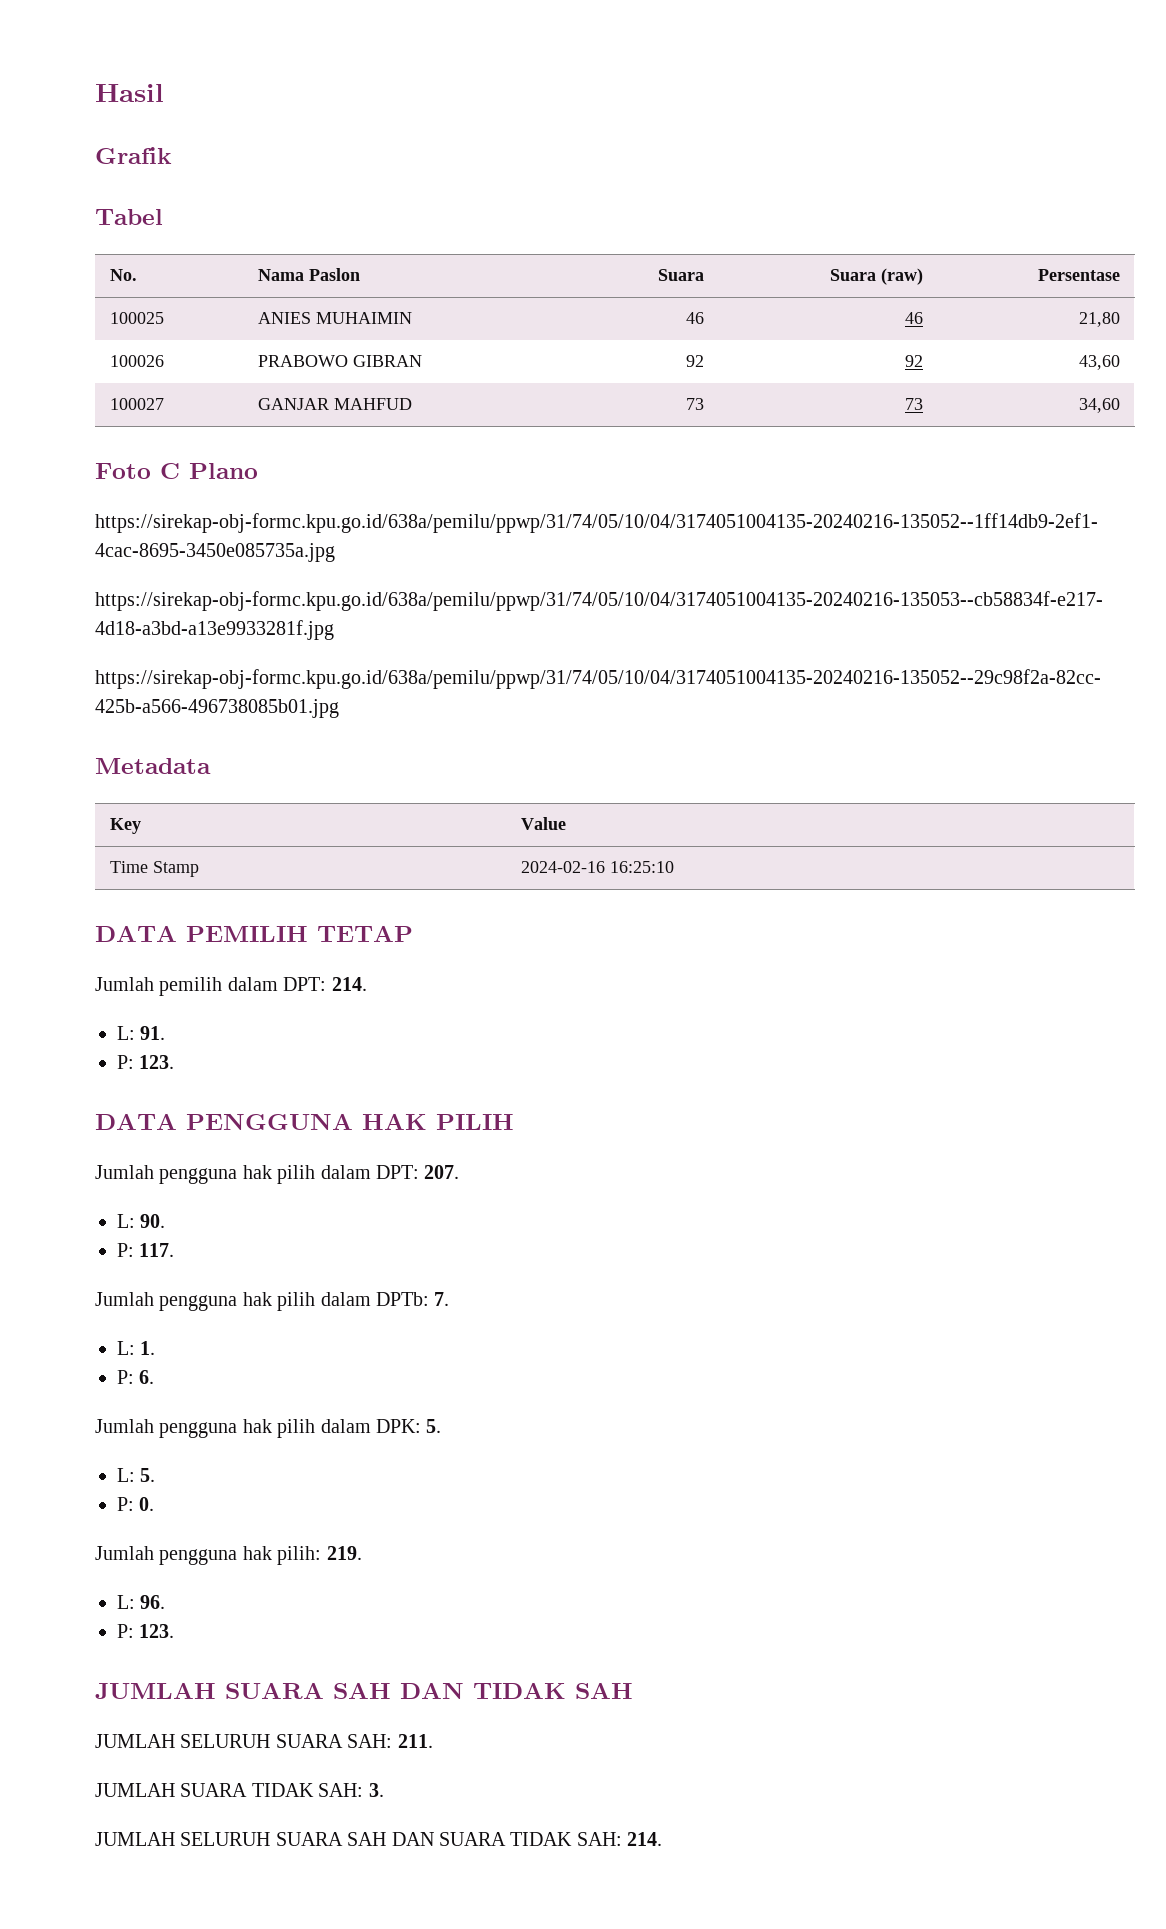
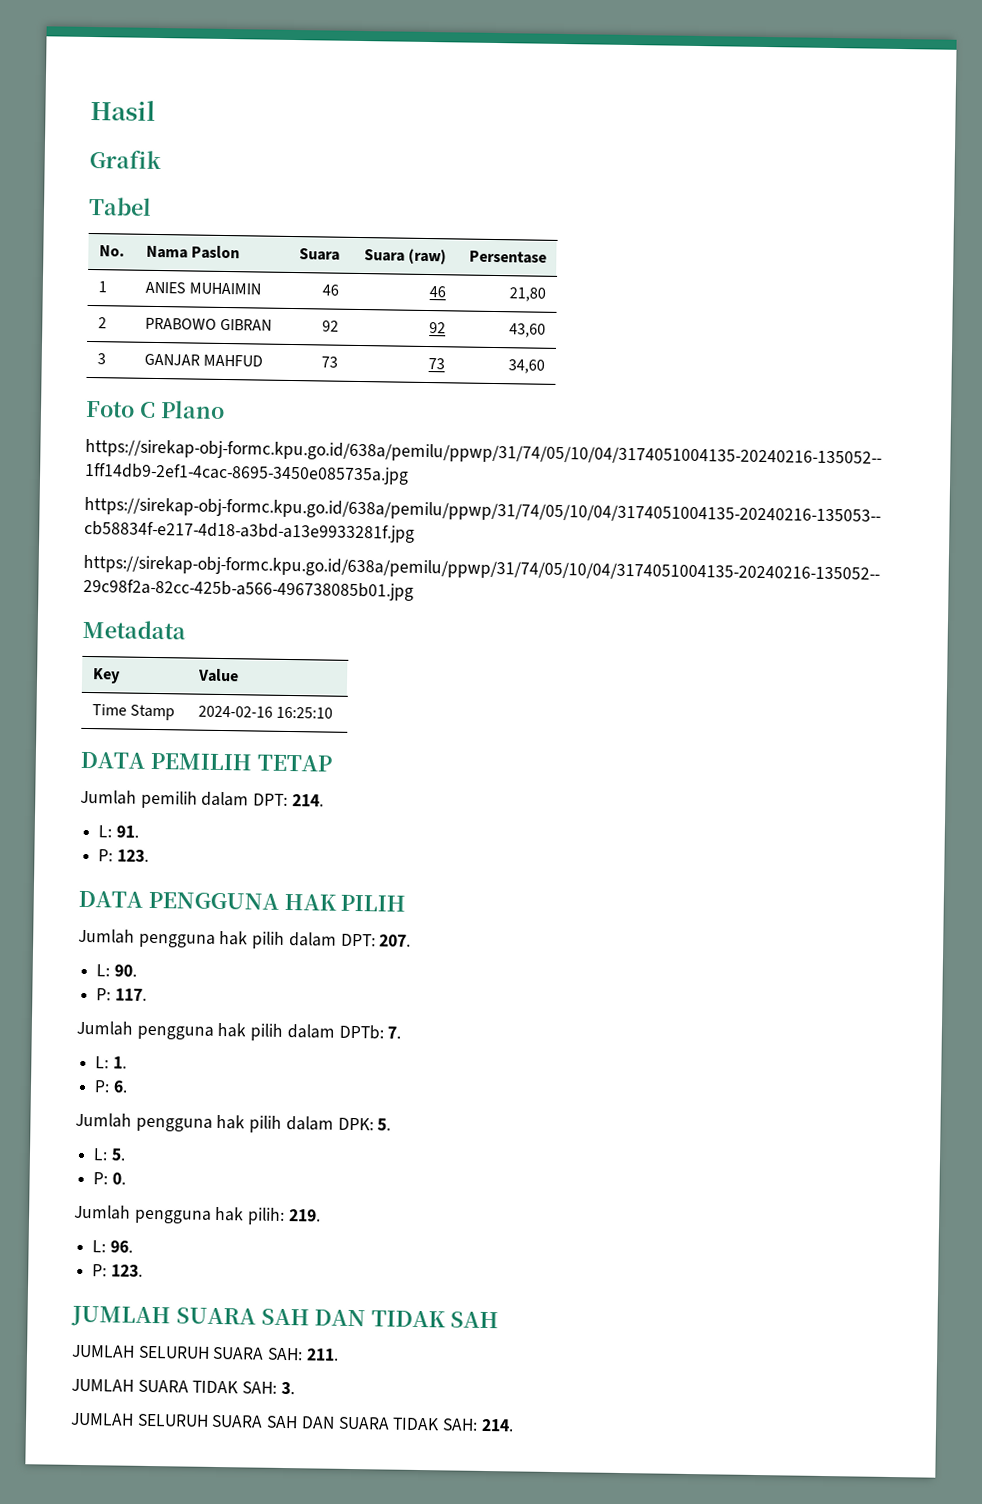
[110,312,165,324] 100025 -> [97,281,107,293] 1
[110,355,165,367] 100026 -> [97,317,107,329] 2
[110,398,165,410] 100027 -> [96,353,106,365] 3

